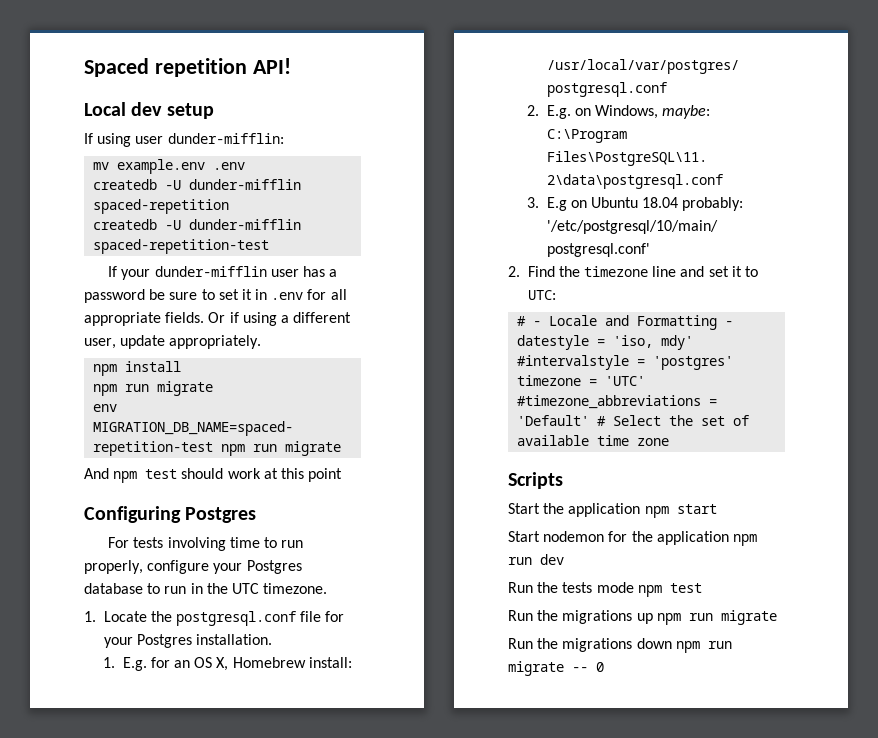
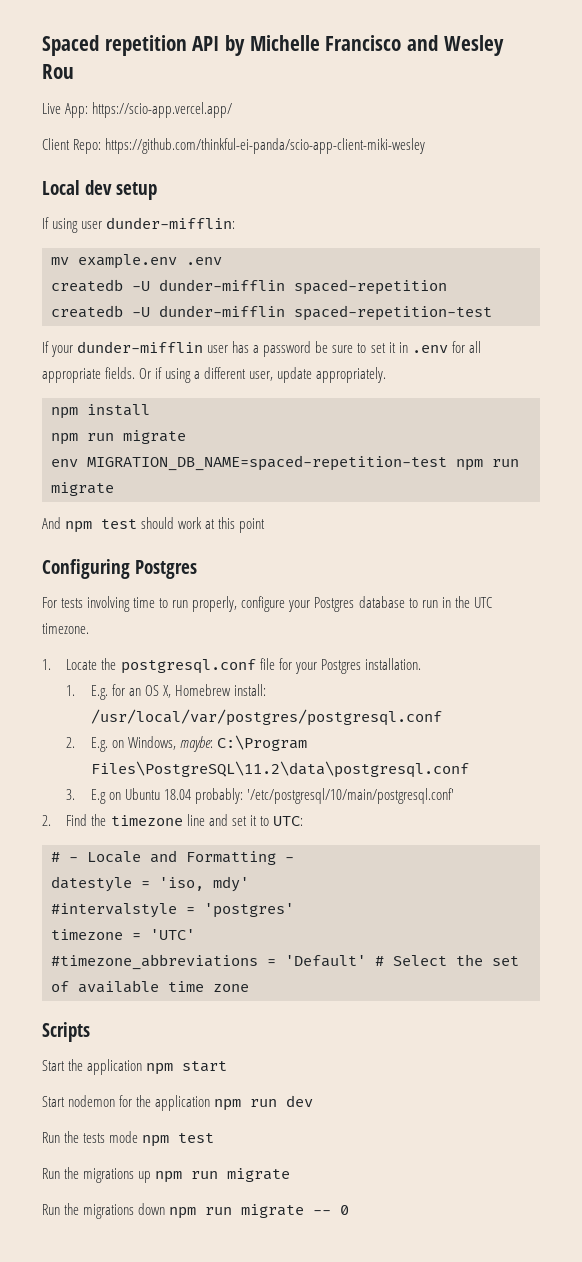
[252,58,291,74] API! -> [192,35,504,56] [42,64,74,79] [42,102,233,118] [42,138,426,154] API by Michelle Francisco and Wesley Rou // Live App: https://scio-app.vercel.app/ // Client Repo: https://github.com/thinkful-ei-panda/scio-app-client-miki-wesley

